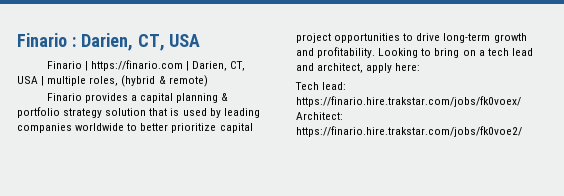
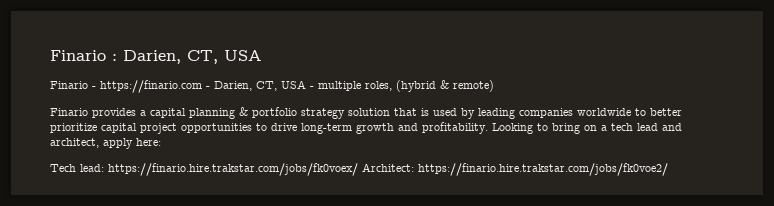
[84,60,246,71] [17,76,45,86] | https://finario.com | Darien, CT, USA | -> [92,80,314,93] - https://finario.com - Darien, CT, USA -

